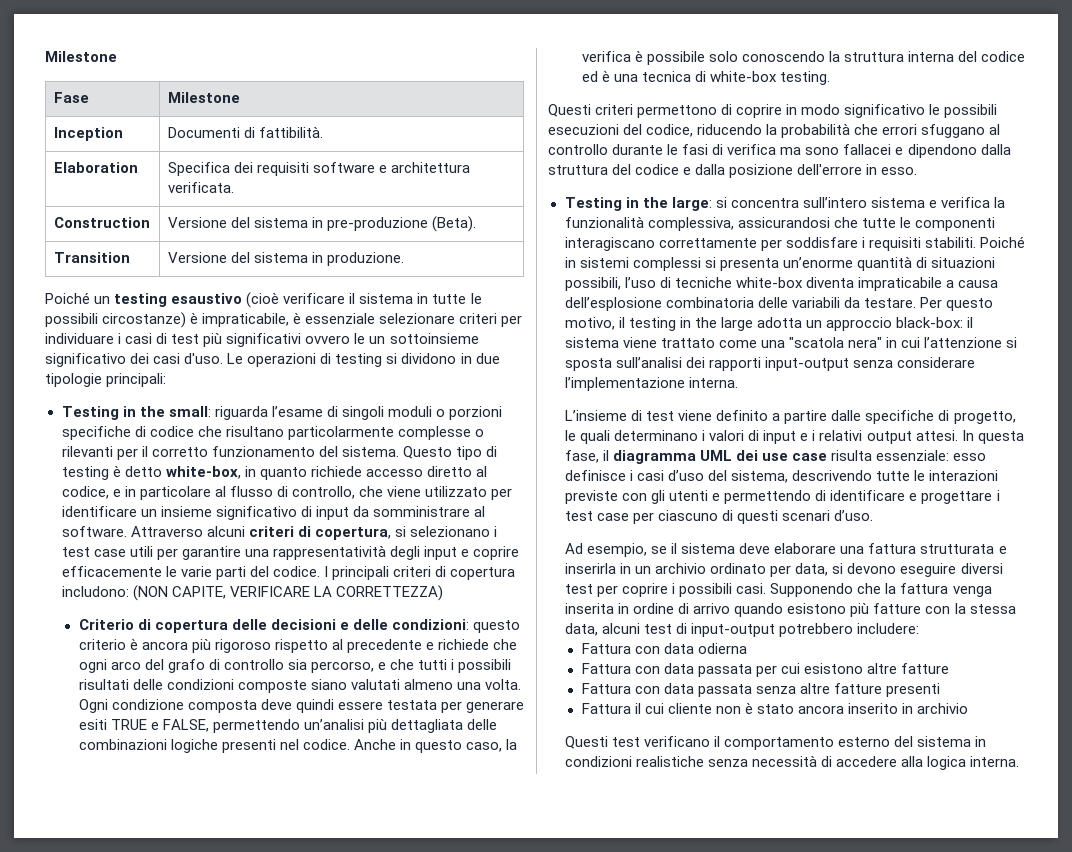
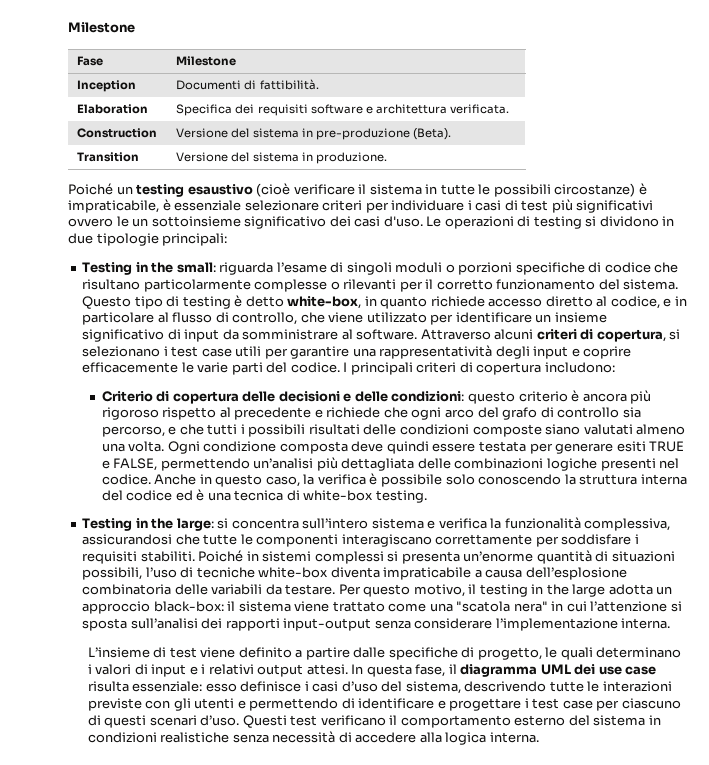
[132,585,443,601] (NON CAPITE, VERIFICARE LA CORRETTEZZA) -> (615, 367) none
[548,104,998,118] [548,123,1001,138] [548,144,1011,158] [548,164,918,178] // Questi criteri permettono di coprire in modo significativo le possibili esecuzioni del codice, riducendo la probabilità che errori sfuggano al controllo durante le fasi di verifica ma sono fallacei e dipendono dalla struttura del codice e dalla posizione dell'errore in esso. -> (427, 496) none
[565,543,1007,557] [565,563,1003,577] [565,583,992,597] [565,603,1016,617] [565,623,920,637] [581,643,747,654] [581,663,949,677] [581,683,940,697] [581,702,969,714] // Ad esempio, se il sistema deve elaborare una fattura strutturata e inserirla in un archivio ordinato per data, si devono eseguire diversi test per coprire i possibili casi. Supponendo che la fattura venga inserita in ordine di arrivo quando esistono più fatture con la stessa data, alcuni test di input-output potrebbero includere: // Fattura con data odierna // Fattura con data passata per cui esistono altre fatture // Fattura con data passata senza altre fatture presenti // Fattura il cui cliente non è stato ancora inserito in archivio // -> (240, 720) none

